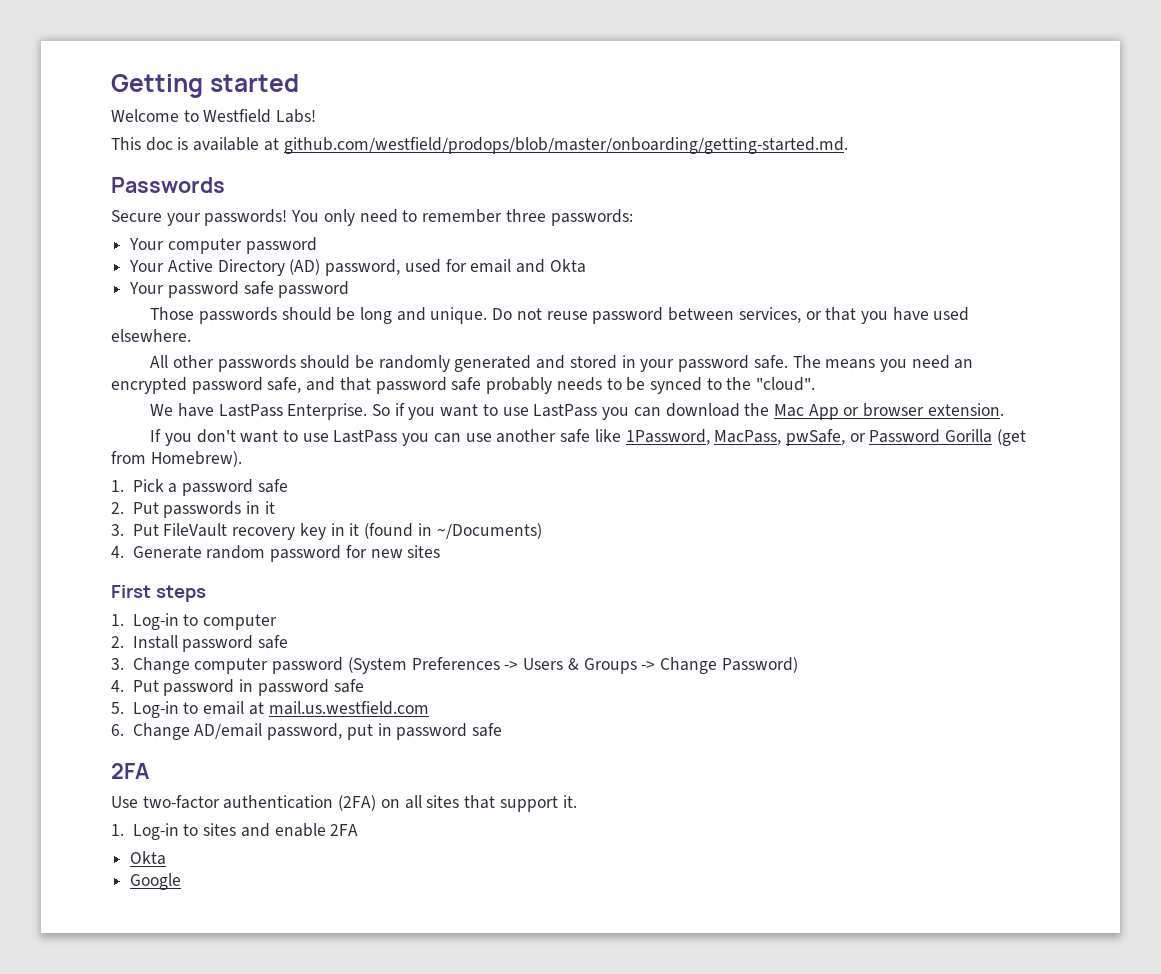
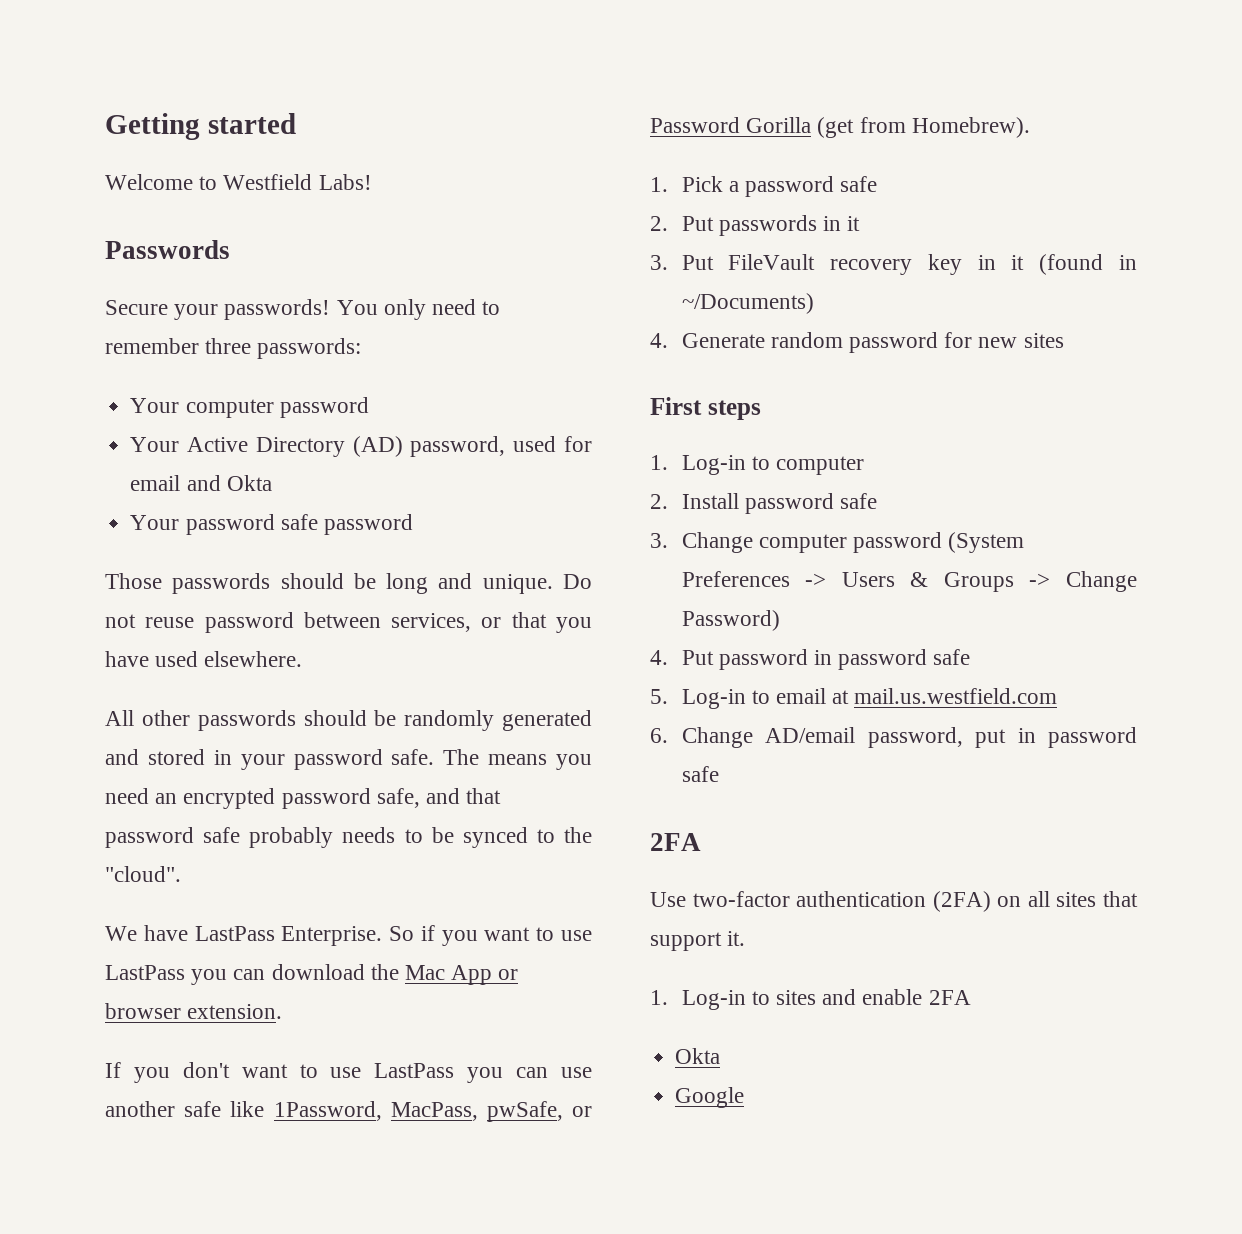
[111,137,848,154] // This doc is available at github.com/westfield/prodops/blob/master/onboarding/getting-started.md. -> (372, 182) none

